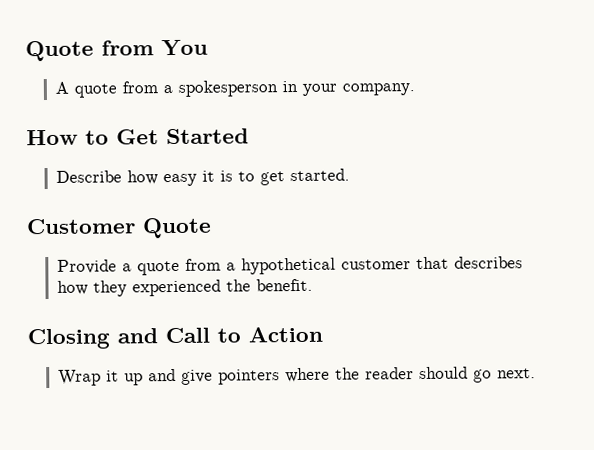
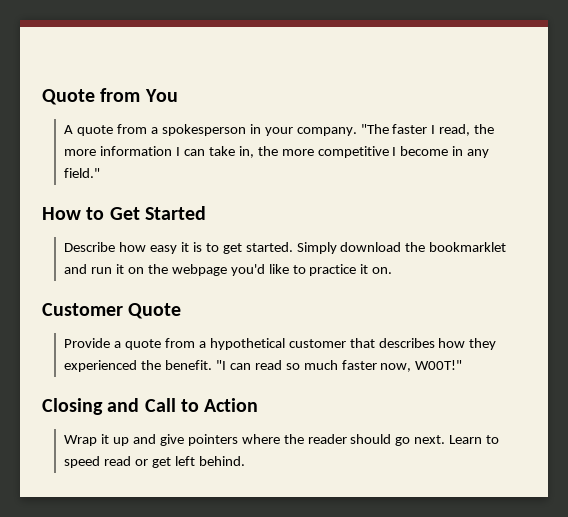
(416, 89) none -> [360,124,495,136] [64,146,490,158] [64,168,101,178] "The faster I read, the more information I can take in, the more competitive I become in any field."
(351, 175) none -> [296,242,507,254] [64,264,393,276] Simply download the bookmarklet and run it on the webpage you'd like to practice it on.
(314, 285) none -> [215,360,463,372] "I can read so much faster now, W00T!"
(537, 373) none -> [449,435,500,444] [64,456,245,468] Learn to speed read or get left behind.

